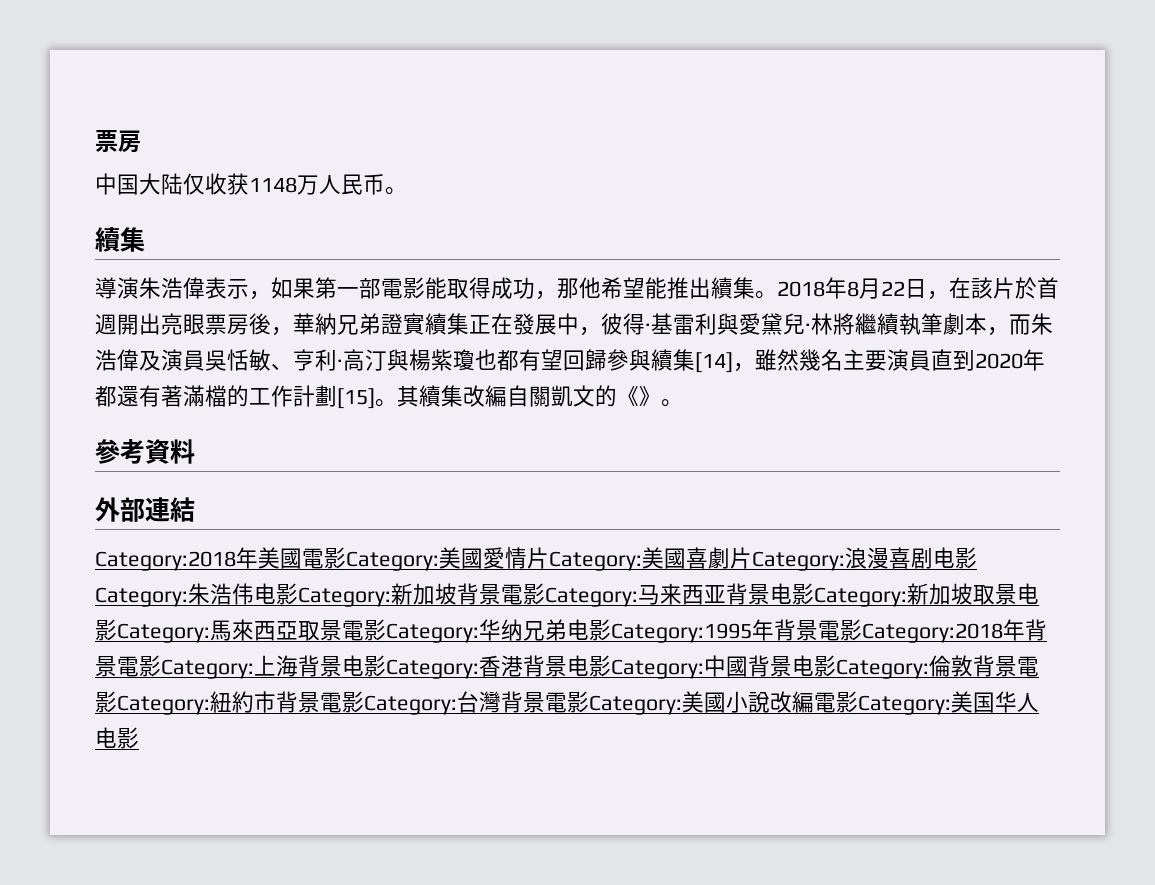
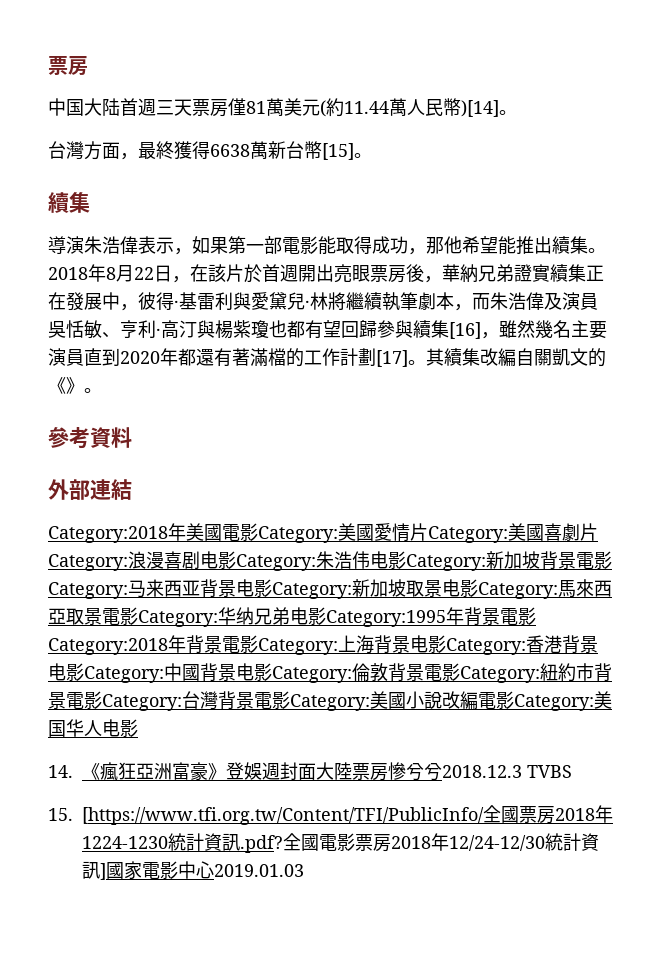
[183,173,385,195] 仅收获1148万人民币 -> [120,98,517,117] [48,141,354,160] 首週三天票房僅81萬美元(約11.44萬人民幣)[14]。 // 台灣方面，最終獲得6638萬新台幣[15]
[695,352,733,373] [14] -> [449,322,481,339] [16]
[337,388,375,409] [15] -> [376,350,408,367] [17]
(139, 738) none -> [48,762,572,781] [48,805,613,825] [82,833,599,853] [82,861,304,880] // 14.《瘋狂亞洲富豪》登娛週封面大陸票房慘兮兮2018.12.3 TVBS // 15. [https://www.tfi.org.tw/Content/TFI/PublicInfo/全國票房2018年1224-1230統計資訊.pdf?全國電影票房2018年12/24-12/30統計資訊]國家電影中心2019.01.03

